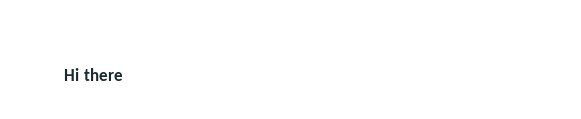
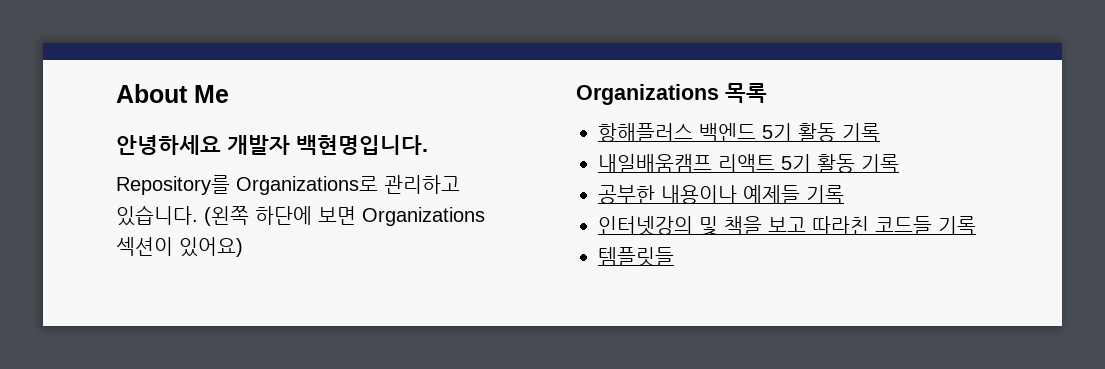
[64,68,123,81] Hi there -> [116,84,229,103] [116,135,428,155] [116,175,460,195] [116,205,485,226] [116,237,243,257] [576,83,767,105] [598,123,880,142] [598,154,899,173] [598,185,844,204] [598,216,976,236] [598,247,674,267] About Me // 안녕하세요 개발자 백현명입니다. // Repository를 Organizations로 관리하고 있습니다. (왼쪽 하단에 보면 Organizations 섹션이 있어요) // Organizations 목록 // 항해플러스 백엔드 5기 활동 기록 // 내일배움캠프 리액트 5기 활동 기록 // 공부한 내용이나 예제들 기록 // 인터넷강의 및 책을 보고 따라친 코드들 기록 // 템플릿들

